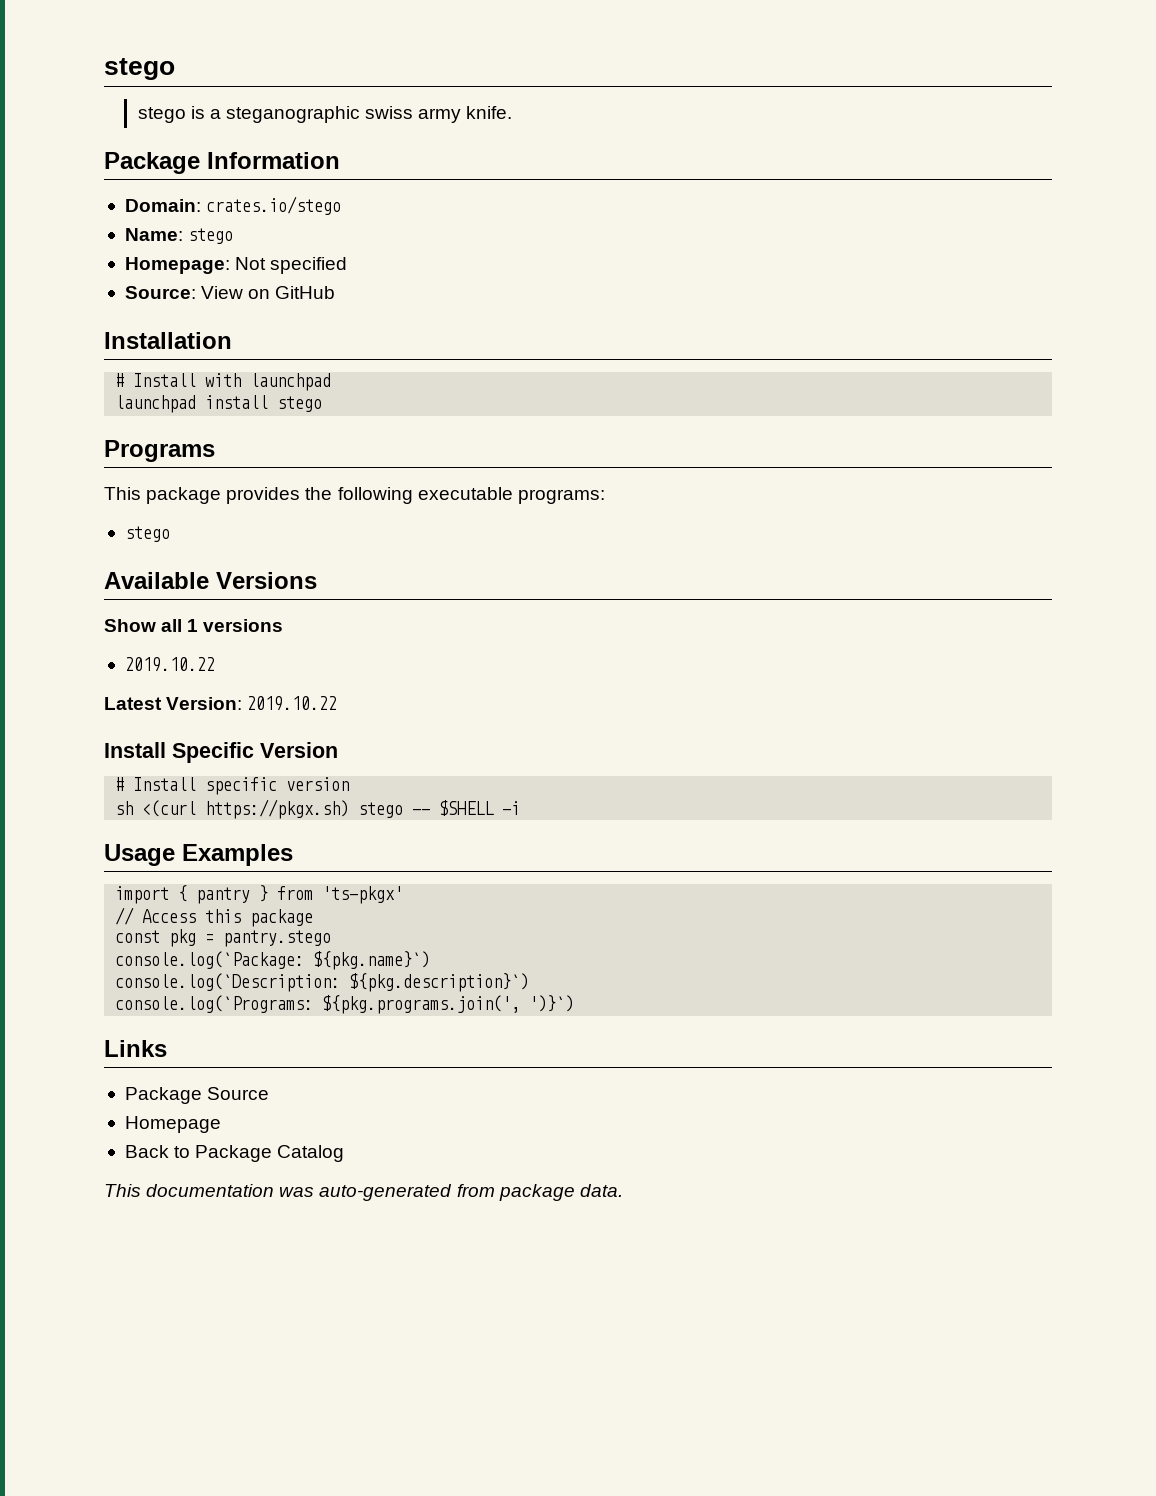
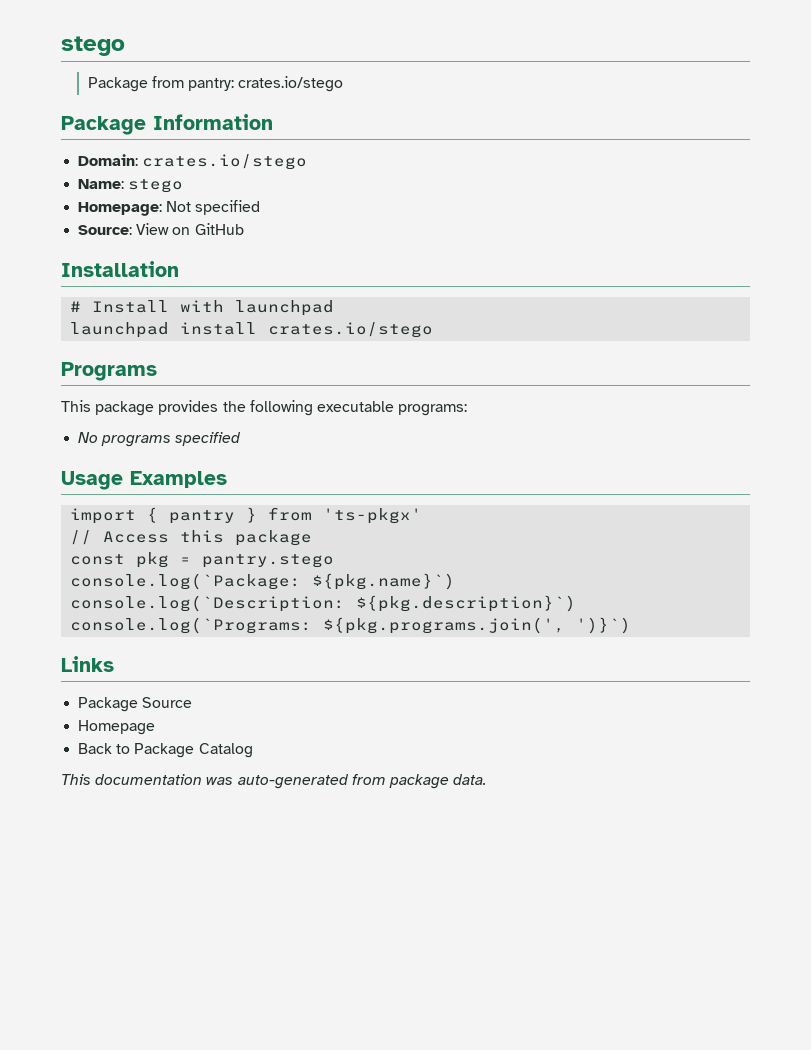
[104,58,175,80] [137,106,513,123] stego // stego is a steganographic swiss army knife. -> [61,36,125,56] [87,76,344,92] stego // Package from pantry: crates.io/stego
[277,396,323,412] stego -> [268,322,434,338] crates.io/stego
[124,526,170,542] [104,572,317,589] [104,619,284,632] [124,657,215,672] [104,696,338,711] [104,742,338,763] [115,777,350,795] [115,799,521,819] stego // Available Versions // Show all 1 versions // 2019.10.22 // Latest Version: 2019.10.22 // Install Specific Version // # Install specific version // sh <(curl https://pkgx.sh) stego -- $SHELL -i -> [78,432,242,447] No programs specified

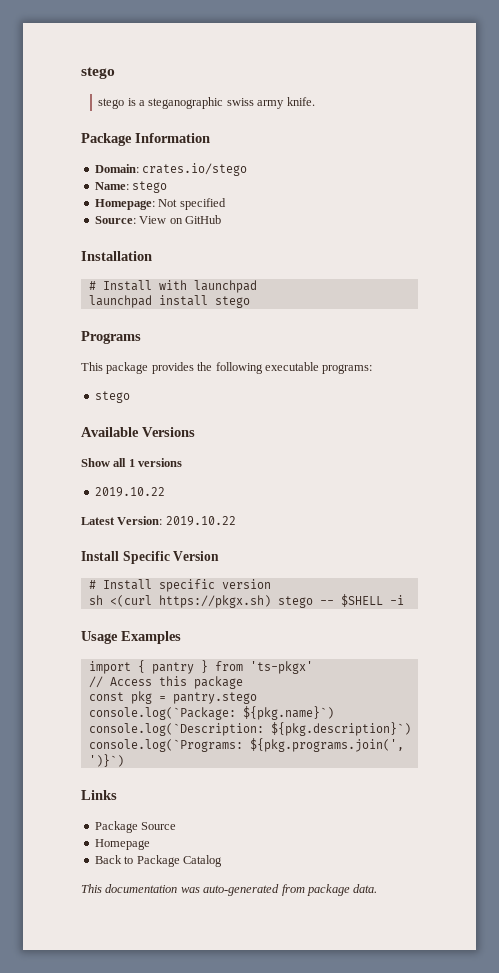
[61,36,125,56] [87,76,344,92] stego // Package from pantry: crates.io/stego -> [81,67,115,79] [98,97,315,109] stego // stego is a steganographic swiss army knife.
[268,322,434,338] crates.io/stego -> [214,296,250,308] stego
[78,432,242,447] No programs specified -> [94,391,130,403] [81,427,195,437] [81,458,183,467] [94,487,165,497] [81,516,236,526] [81,551,220,564] [88,579,271,592] [88,594,404,608] stego // Available Versions // Show all 1 versions // 2019.10.22 // Latest Version: 2019.10.22 // Install Specific Version // # Install specific version // sh <(curl https://pkgx.sh) stego -- $SHELL -i

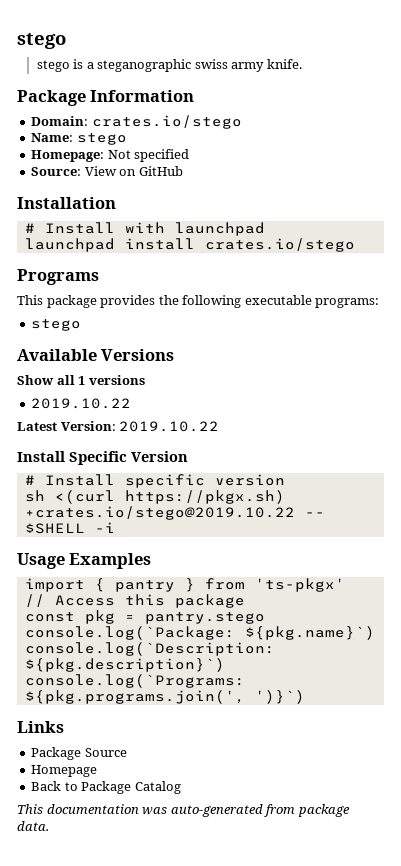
[214,296,250,308] stego -> [204,238,355,252] crates.io/stego
[277,596,313,608] stego -> [24,506,295,520] +crates.io/stego@2019.10.22

